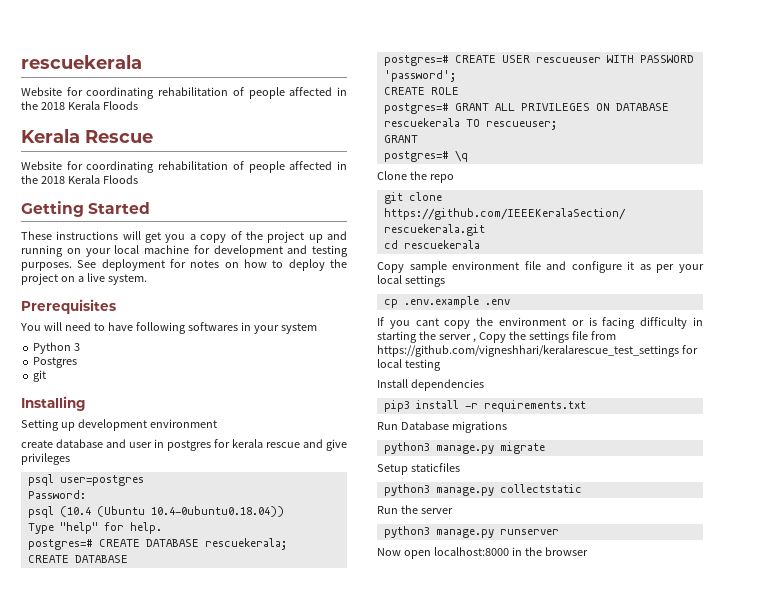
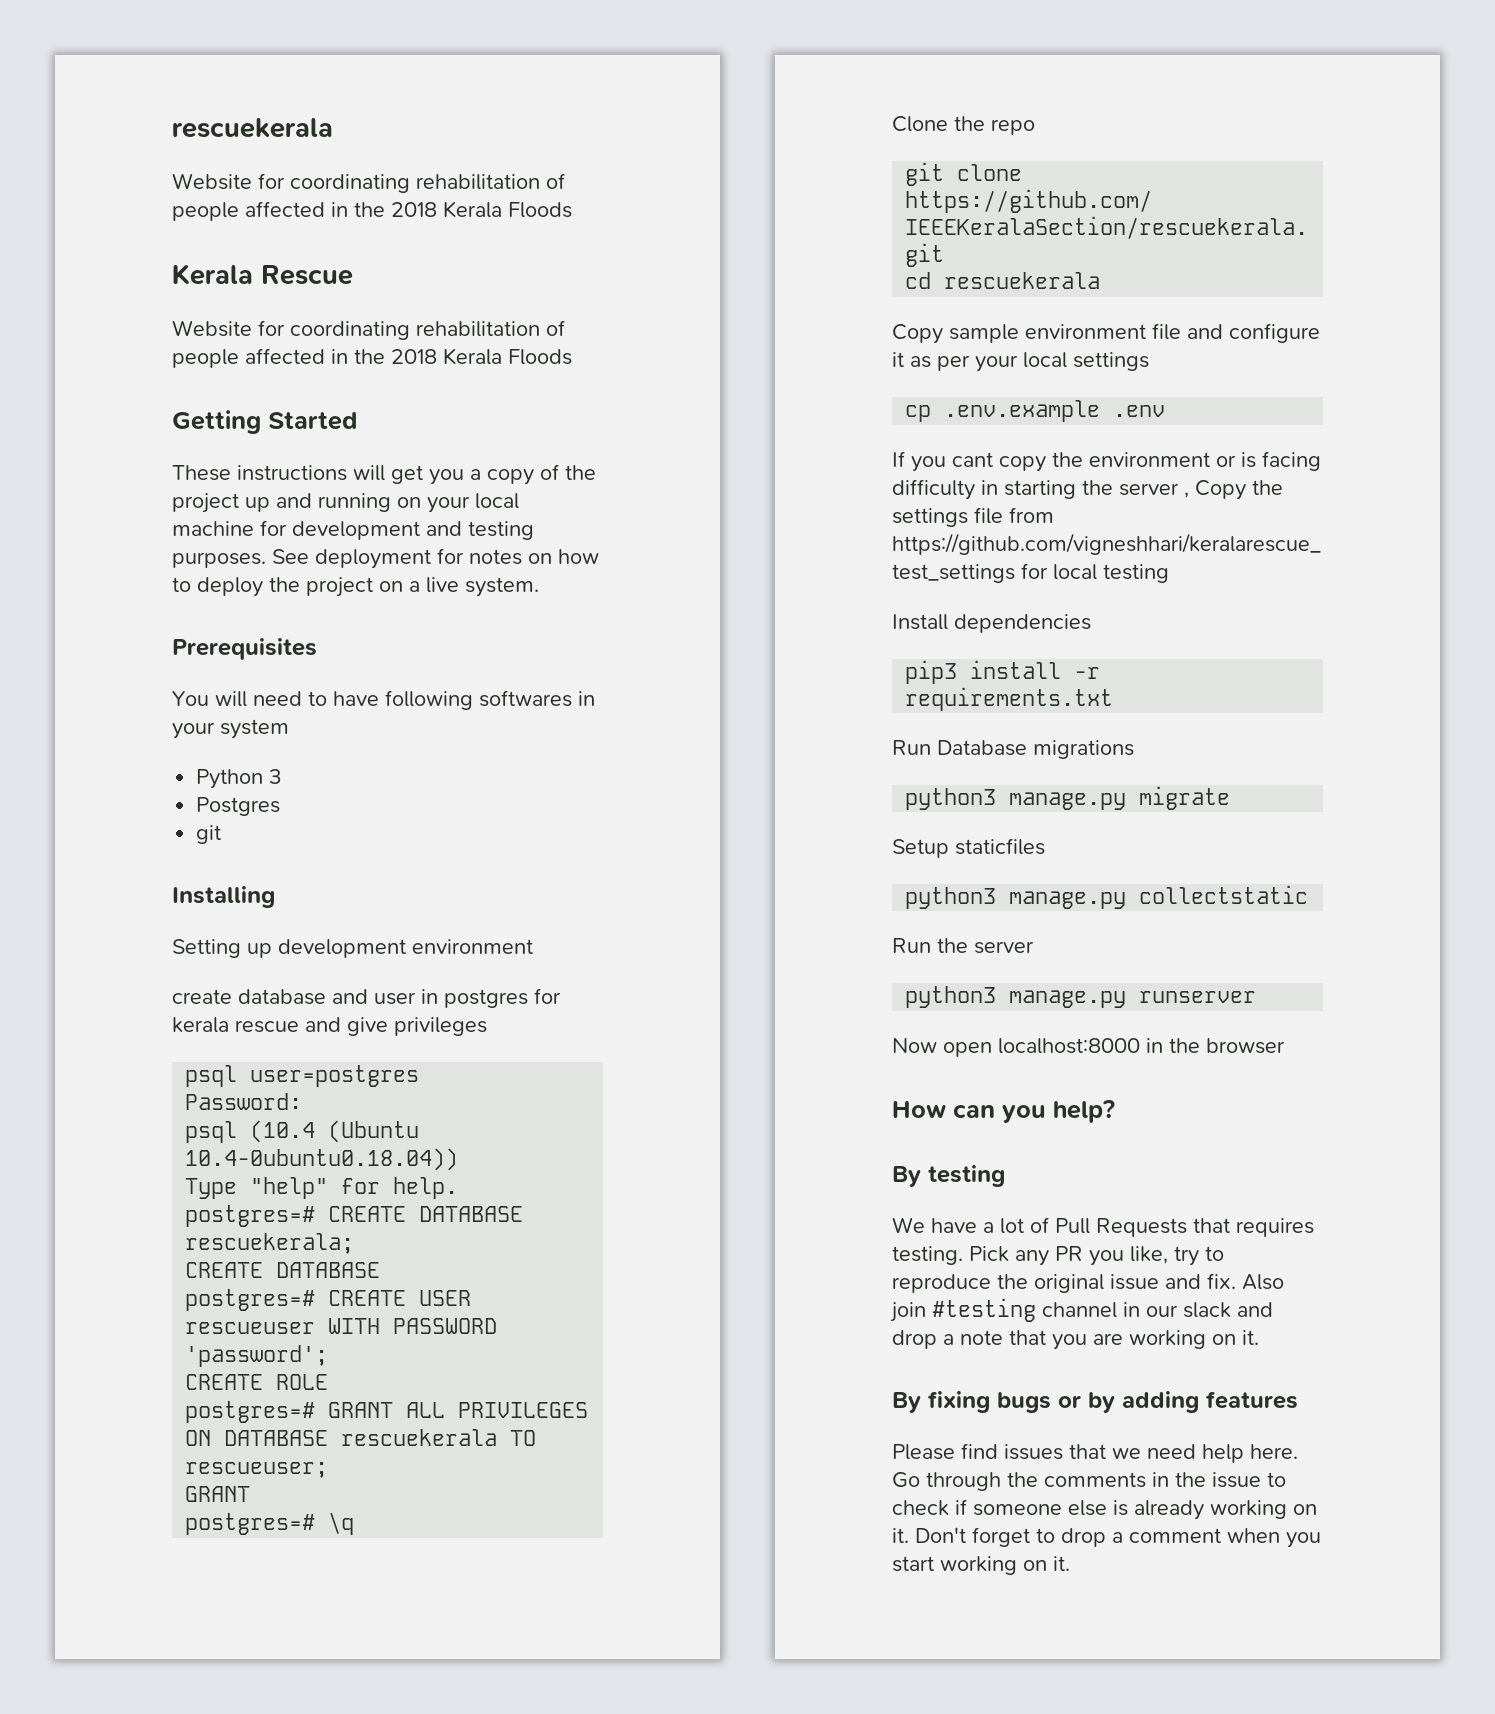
(588, 551) none -> [892,1099,1115,1123] [892,1165,1005,1187] [892,1217,1314,1237] [892,1246,1224,1266] [892,1273,1284,1293] [890,1298,1273,1322] [892,1330,1259,1350] [892,1391,1298,1413] [892,1443,1298,1463] [892,1472,1286,1491] [892,1499,1317,1520] [892,1527,1321,1548] [892,1556,1070,1575] // How can you help? // By testing // We have a lot of Pull Requests that requires testing. Pick any PR you like, try to reproduce the original issue and fix. Also join #testing channel in our slack and drop a note that you are working on it. // By fixing bugs or by adding features // Please find issues that we need help here. Go through the comments in the issue to check if someone else is already working on it. Don't forget to drop a comment when you start working on it.

